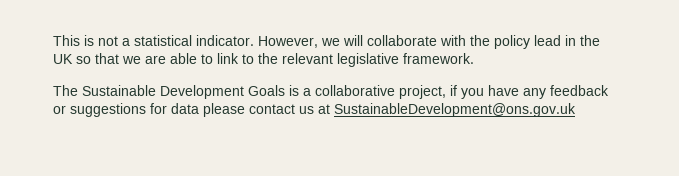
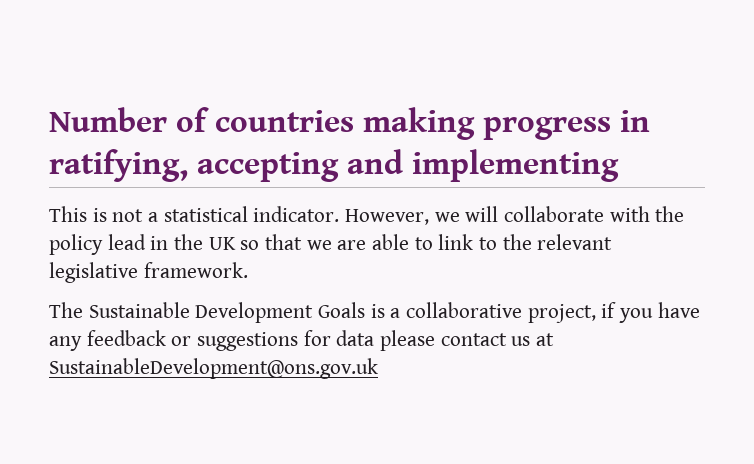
(53, 40) none -> [49,107,650,140] [49,149,619,182] Number of countries making progress in ratifying, accepting and implementing //

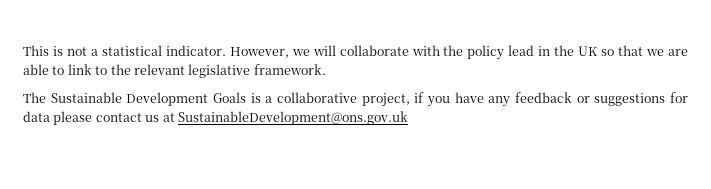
[49,107,650,140] [49,149,619,182] Number of countries making progress in ratifying, accepting and implementing // -> (23, 50) none

